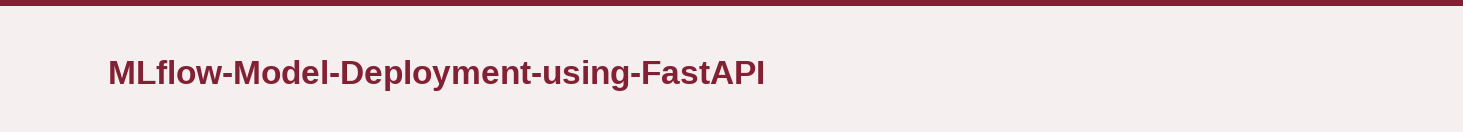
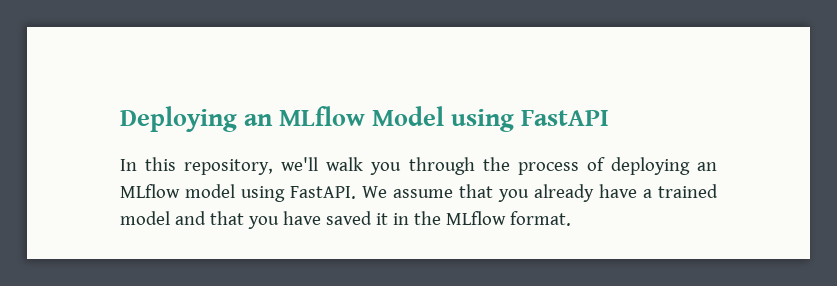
[108,60,765,91] MLflow-Model-Deployment-using-FastAPI -> [120,106,610,132] [120,157,717,175] [120,184,718,202] [120,211,571,229] Deploying an MLflow Model using FastAPI // In this repository, we'll walk you through the process of deploying an MLflow model using FastAPI. We assume that you already have a trained model and that you have saved it in the MLflow format.

